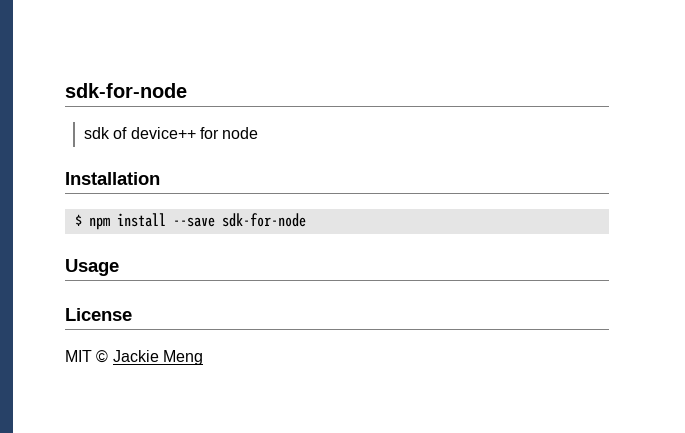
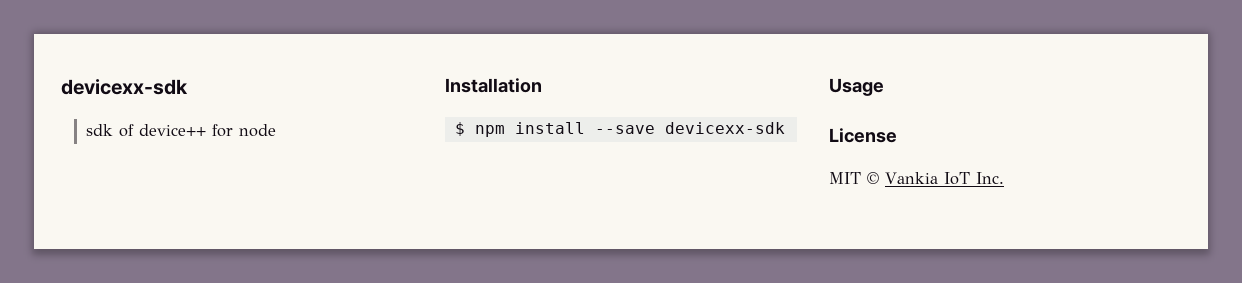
[65,83,187,98] sdk-for-node -> [61,79,188,95] devicexx-sdk
[221,213,306,227] sdk-for-node -> [664,122,785,134] devicexx-sdk
[112,350,203,365] Jackie Meng -> [885,172,1004,185] Vankia IoT Inc.

